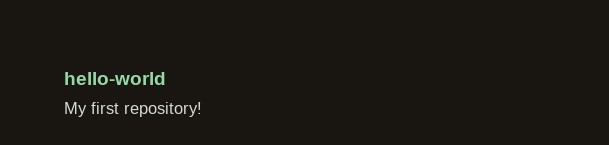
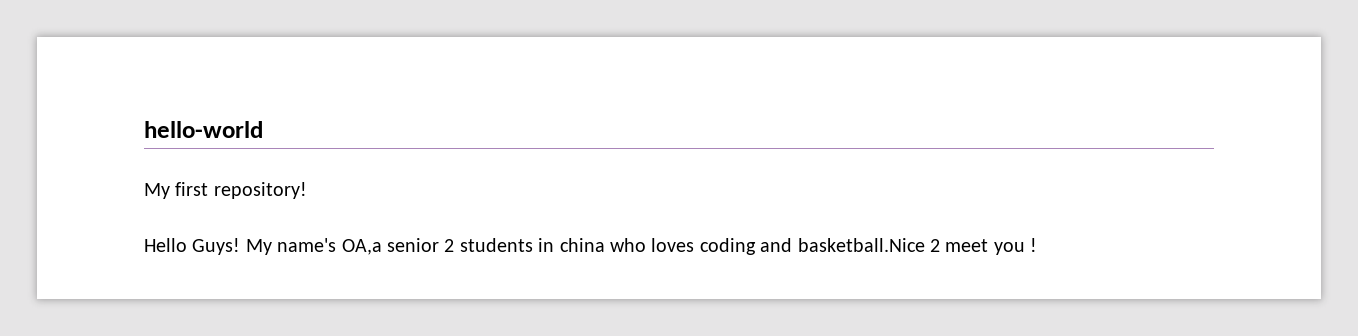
(202, 109) none -> [144,238,1038,255] // Hello Guys! My name's OA,a senior 2 students in china who loves coding and basketball.Nice 2 meet you !

